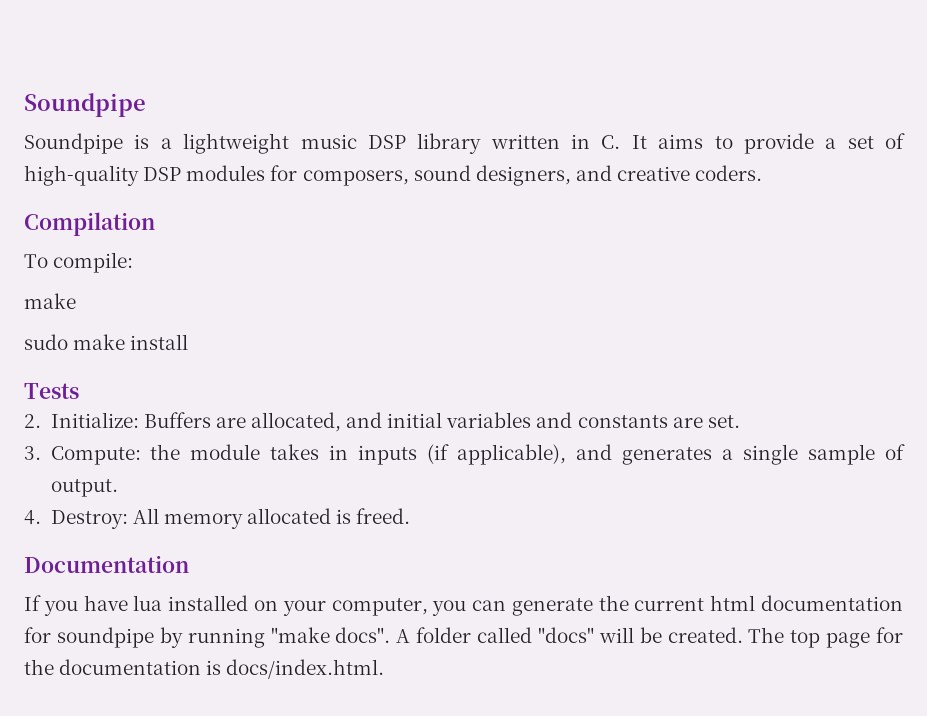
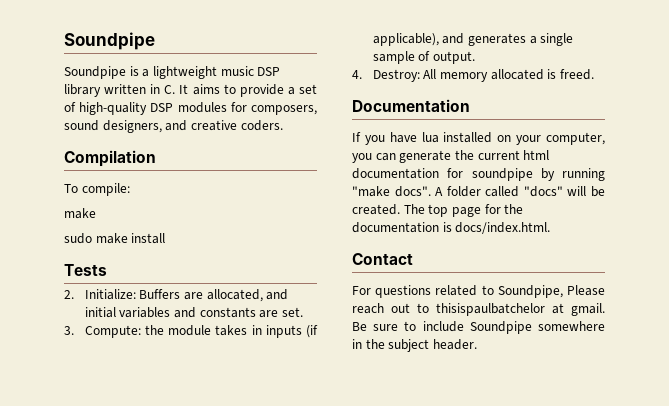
(385, 669) none -> [352,253,413,265] [352,285,605,298] [352,303,605,316] [352,321,605,334] [352,339,477,352] // Contact // For questions related to Soundpipe, Please reach out to thisispaulbatchelor at gmail. Be sure to include Soundpipe somewhere in the subject header.

